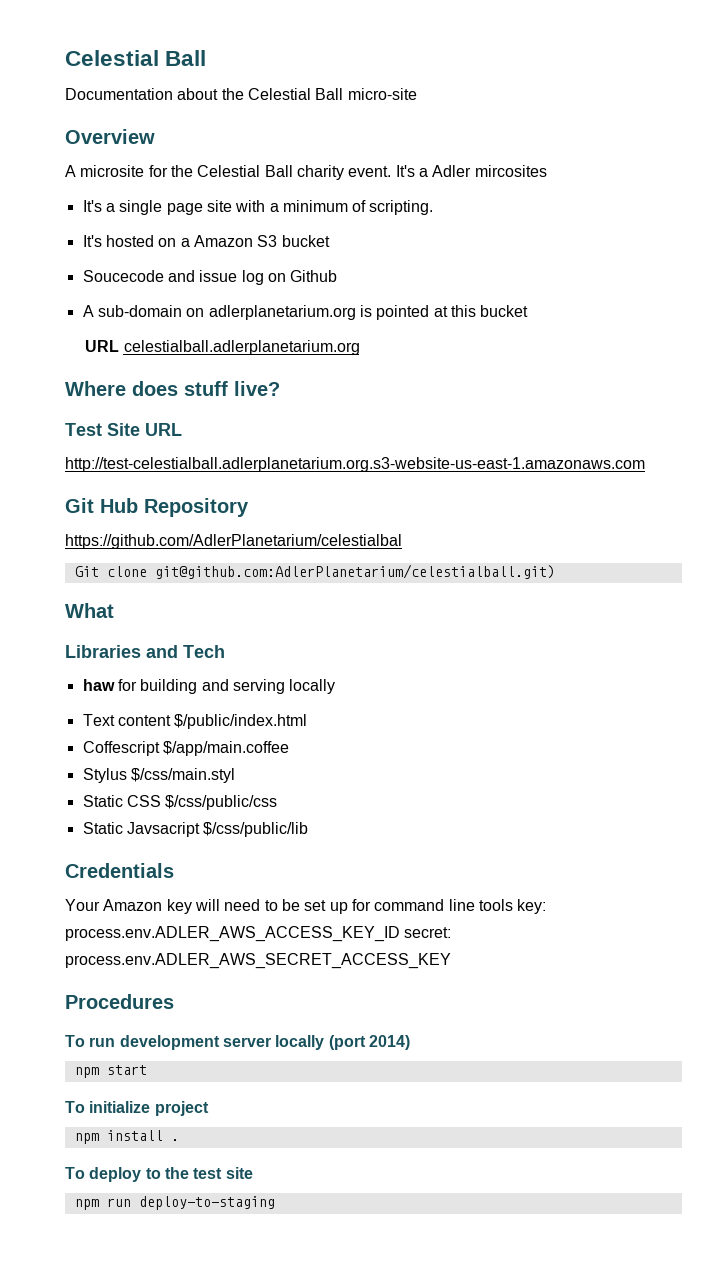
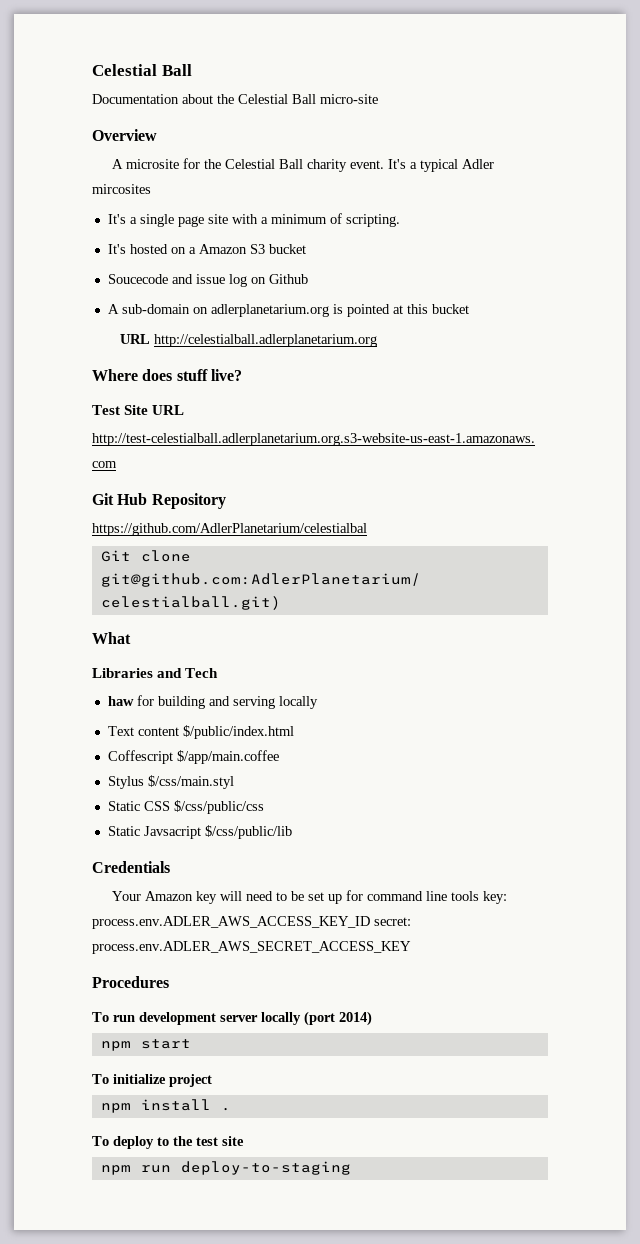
(428, 172) none -> [419,159,458,172] typical
[123,340,360,355] celestialball.adlerplanetarium.org -> [153,334,377,347] http://celestialball.adlerplanetarium.org

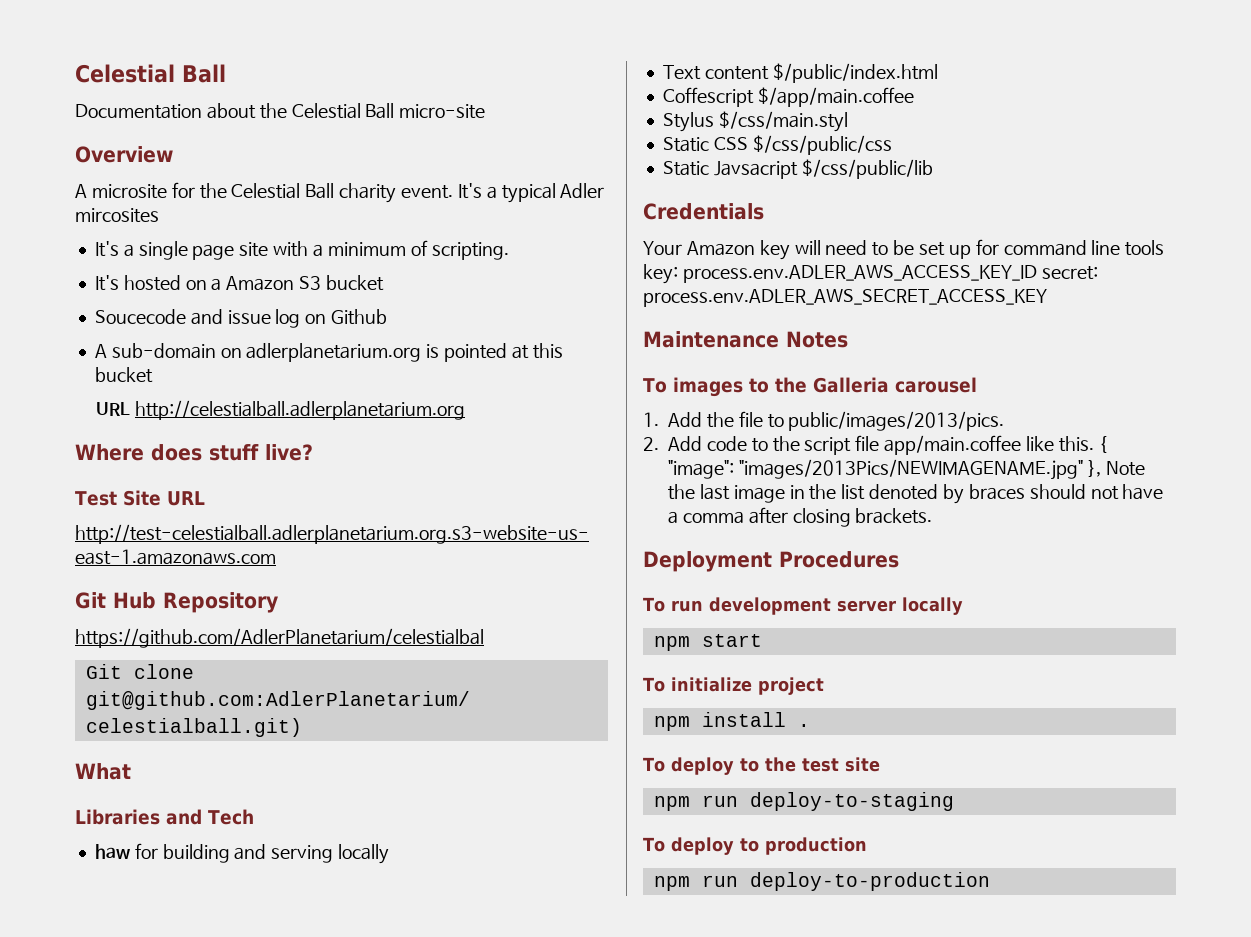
(411, 947) none -> [643,331,848,348] [643,377,977,397] [643,411,1005,431] [643,435,1107,455] [668,459,1145,480] [668,484,1164,504] [668,507,933,527] [643,551,772,572] Maintenance Notes // To images to the Galleria carousel // 1. Add the file to public/images/2013/pics. // 2. Add code to the script file app/main.coffee like this. { "image": "images/2013Pics/NEWIMAGENAME.jpg" }, Note the last image in the list denoted by braces should not have a comma after closing brackets. // Deployment
[304,1011,372,1026] (port 2014) -> (963, 606) none
(351, 1168) none -> [643,837,867,855] [653,872,990,891] // To deploy to production // npm run deploy-to-production

